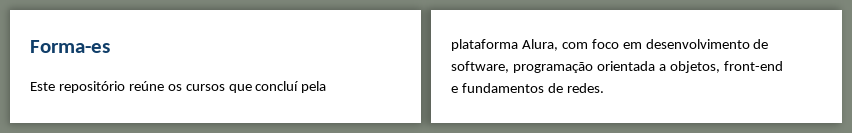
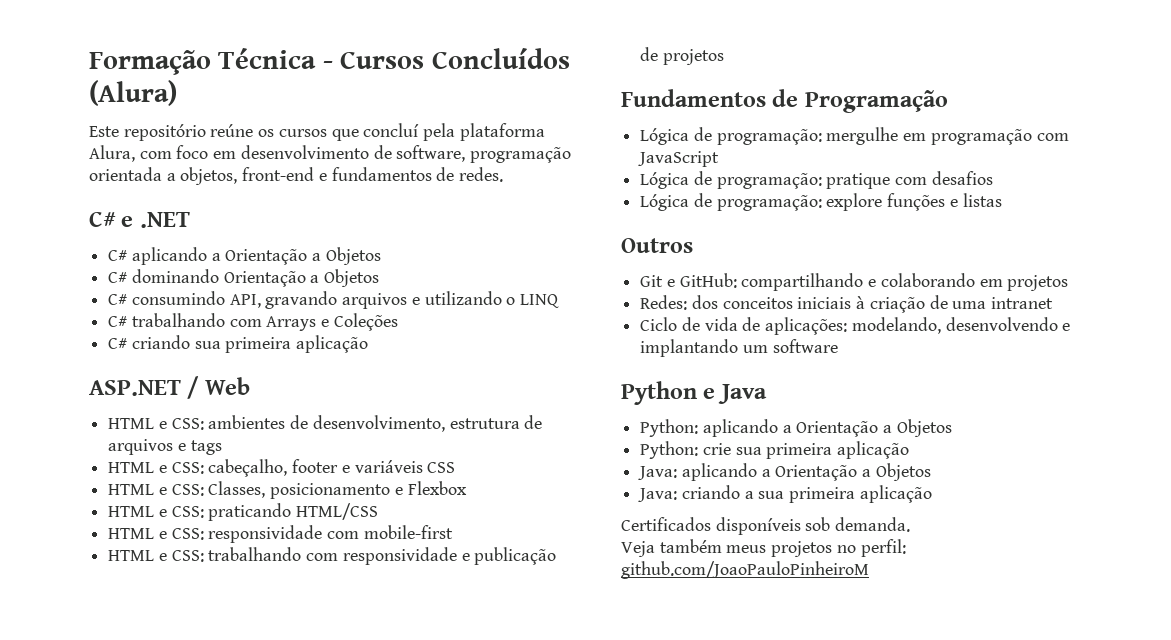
[30,40,110,53] Forma-es -> [89,48,570,75] [89,80,177,106] Formação Técnica - Cursos Concluídos (Alura)
(604, 88) none -> [89,212,190,228] [108,247,381,265] [108,269,380,287] [108,291,560,309] [108,313,398,331] [108,335,369,353] [89,376,250,399] [108,415,543,432] [108,439,222,455] [108,459,456,477] [108,481,467,499] [108,503,379,521] [108,525,453,543] [108,547,557,565] [640,47,724,65] [621,89,948,113] [640,127,1069,145] [638,151,720,167] [640,171,993,189] [640,193,1002,211] [621,238,693,253] [640,273,1069,291] [640,295,1054,313] [640,317,1071,335] [640,339,838,357] [621,381,767,405] [640,419,952,437] [640,441,910,459] [638,463,931,481] [638,485,932,503] [621,517,911,535] [621,539,906,557] [621,561,869,579] // C# e .NET // C# aplicando a Orientação a Objetos // C# dominando Orientação a Objetos // C# consumindo API, gravando arquivos e utilizando o LINQ // C# trabalhando com Arrays e Coleções // C# criando sua primeira aplicação // ASP.NET / Web // HTML e CSS: ambientes de desenvolvimento, estrutura de arquivos e tags // HTML e CSS: cabeçalho, footer e variáveis CSS // HTML e CSS: Classes, posicionamento e Flexbox // HTML e CSS: praticando HTML/CSS // HTML e CSS: responsividade com mobile-first // HTML e CSS: trabalhando com responsividade e publicação de projetos // Fundamentos de Programação // Lógica de programação: mergulhe em programação com JavaScript // Lógica de programação: pratique com desafios // Lógica de programação: explore funções e listas // Outros // Git e GitHub: compartilhando e colaborando em projetos // Redes: dos conceitos iniciais à criação de uma intranet // Ciclo de vida de aplicações: modelando, desenvolvendo e implantando um software // Python e Java // Python: aplicando a Orientação a Objetos // Python: crie sua primeira aplicação // Java: aplicando a Orientação a Objetos // Java: criando a sua primeira aplicação // Certificados disponíveis sob demanda. // Veja também meus projetos no perfil: github.com/JoaoPauloPinheiroM

